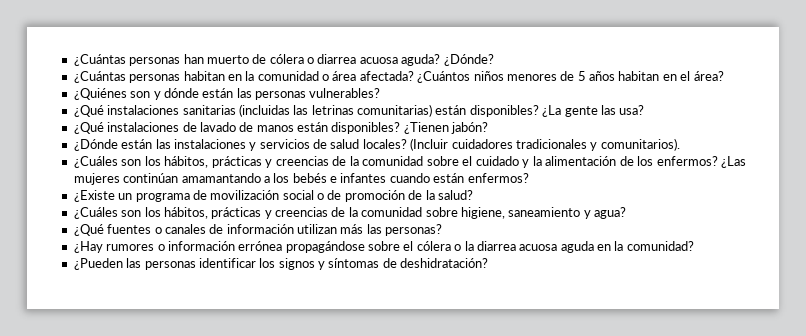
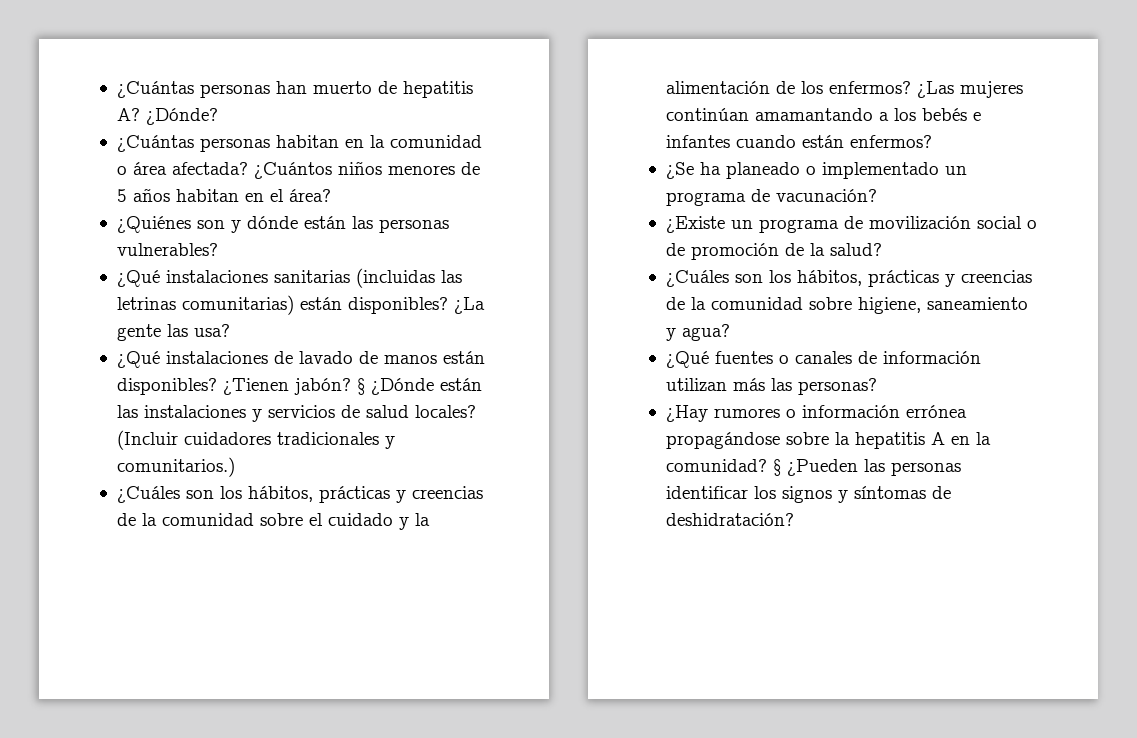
[269,54,441,66] cólera o diarrea acuosa aguda? -> [402,81,473,98] [116,108,140,121] hepatitis A?
(489, 128) // -> [356,378,365,395] §
[600,138,680,151] comunitarios). -> [116,457,235,477] comunitarios.)
(529, 178) none -> [665,162,967,179] [665,189,877,206] // ¿Se ha planeado o implementado un programa de vacunación?
[403,241,594,253] el cólera o la diarrea acuosa aguda -> [834,432,945,449] la hepatitis A
(694, 246) // -> [772,459,781,476] §

